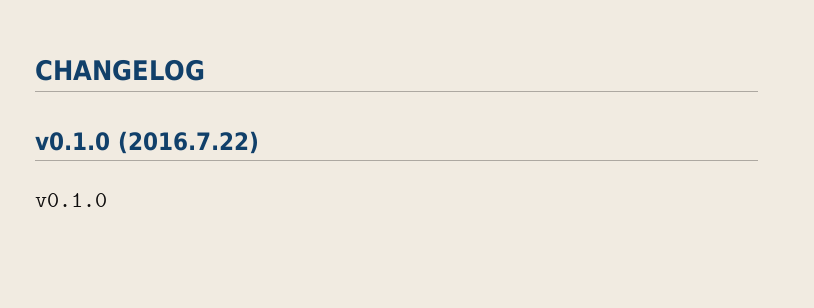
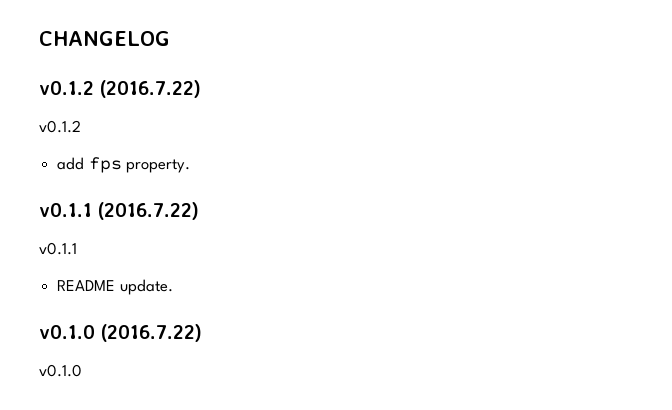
(205, 70) none -> [39,80,201,98] [39,120,81,133] [57,157,191,173] [39,202,199,220] [39,242,77,255] [57,279,173,295] // v0.1.2 (2016.7.22) // v0.1.2 // add fps property. // v0.1.1 (2016.7.22) // v0.1.1 // README update.

